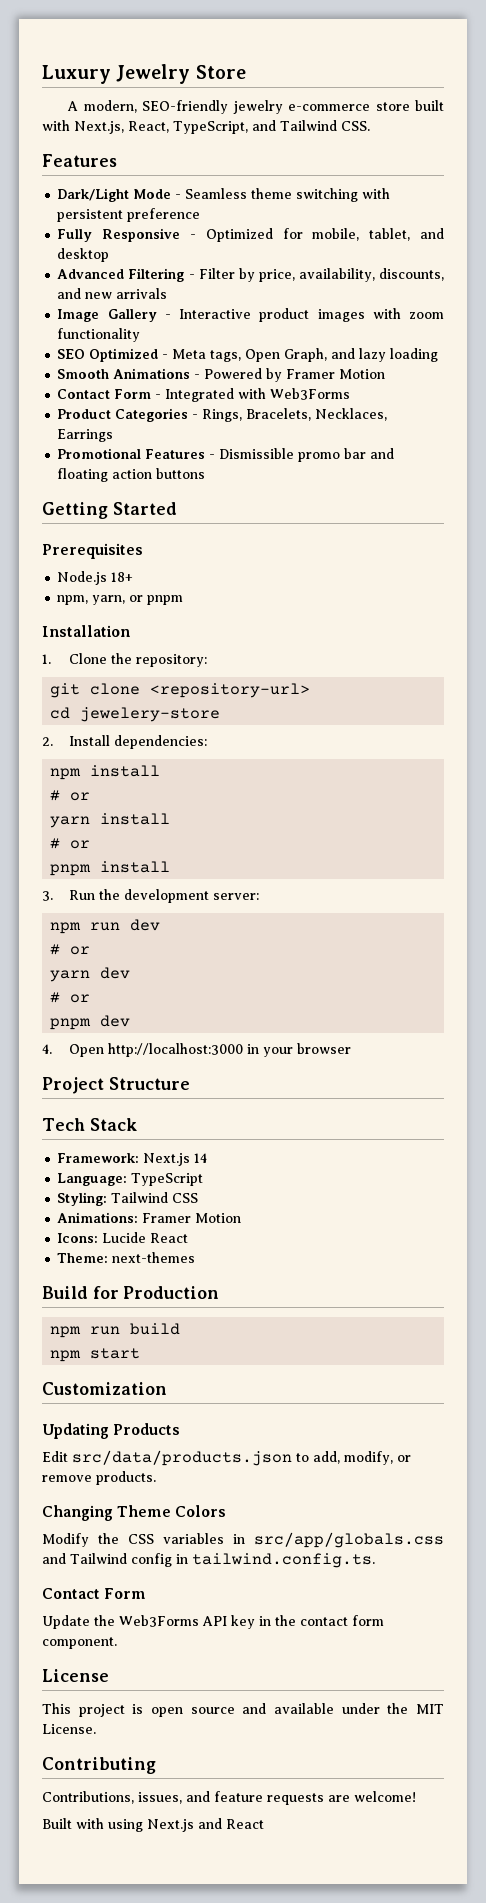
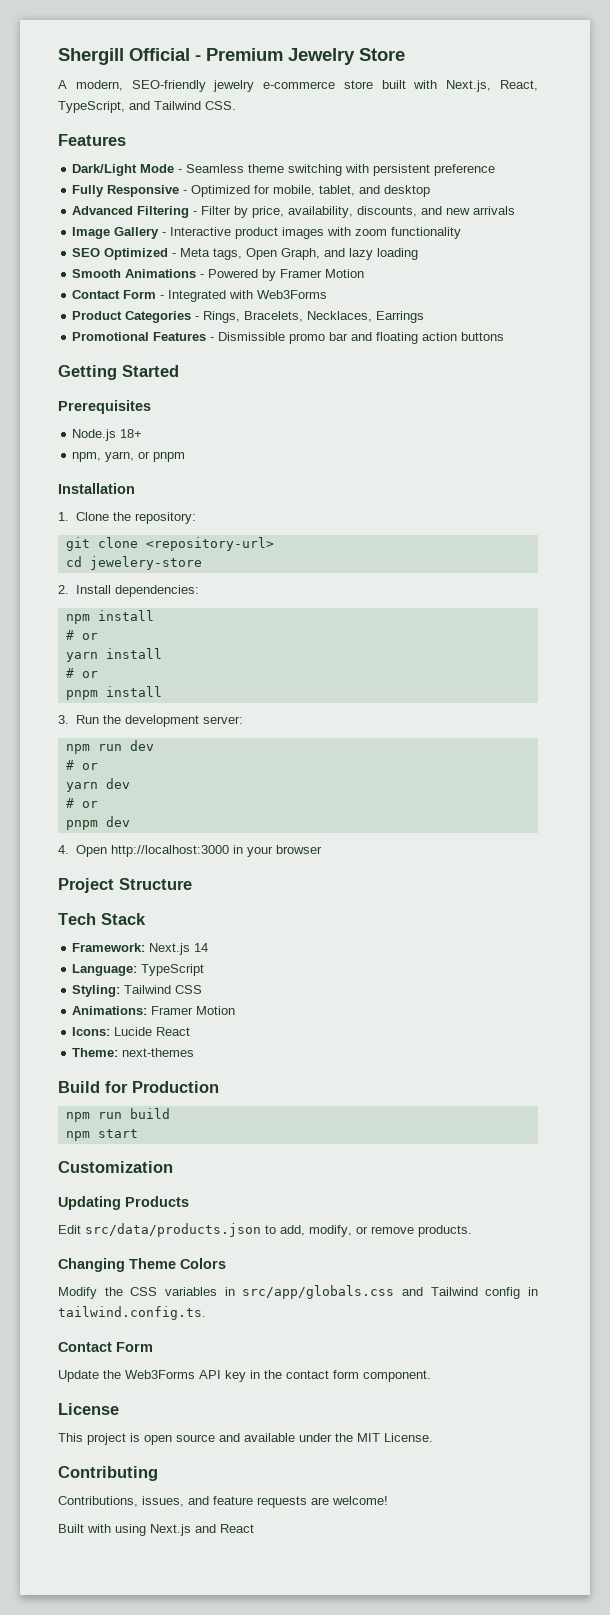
[42,65,111,84] Luxury -> [58,48,283,65] Shergill Official - Premium

